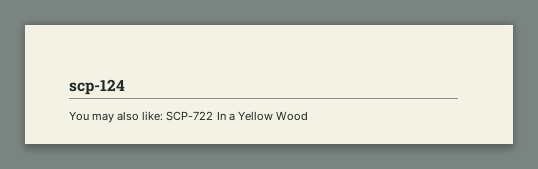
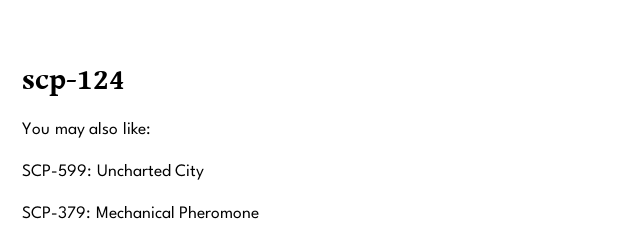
[166,111,308,121] SCP-722 In a Yellow Wood -> [22,163,205,180] [22,205,260,219] // SCP-599: Uncharted City // SCP-379: Mechanical Pheromone

